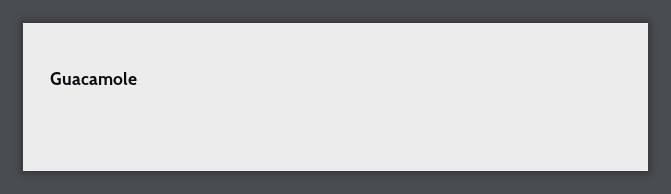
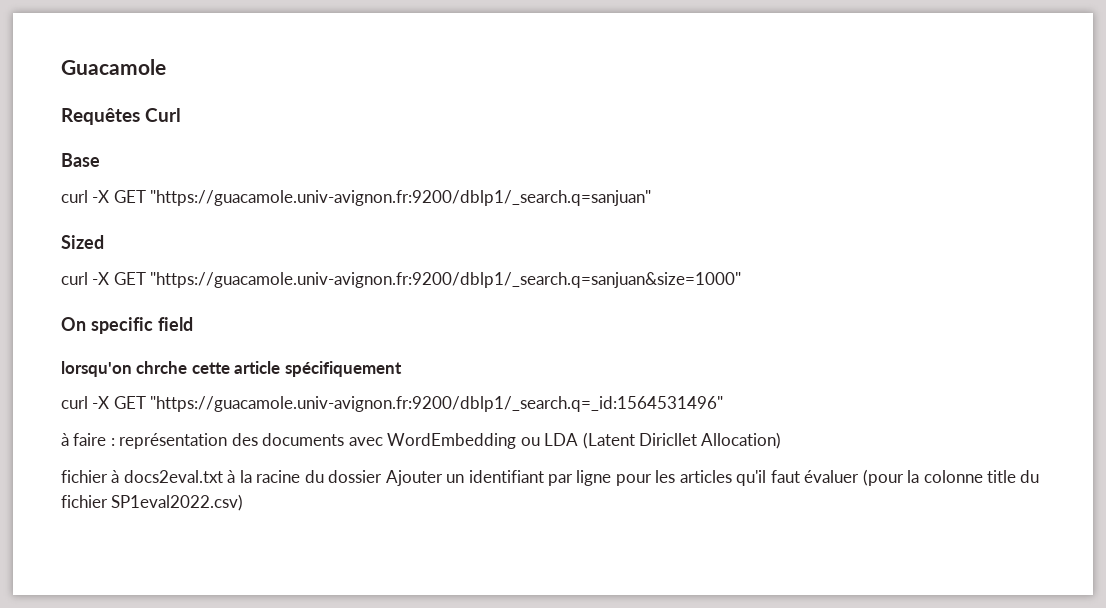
(137, 78) none -> [61,108,182,125] [61,153,100,167] [61,190,652,206] [61,235,104,249] [61,272,742,288] [61,317,193,334] [61,361,402,377] [61,396,724,412] [61,432,782,449] [61,469,1040,486] [61,494,244,511] // Requêtes Curl // Base // curl -X GET "https://guacamole.univ-avignon.fr:9200/dblp1/_search.q=sanjuan" // Sized // curl -X GET "https://guacamole.univ-avignon.fr:9200/dblp1/_search.q=sanjuan&size=1000" // On specific field // lorsqu'on chrche cette article spécifiquement // curl -X GET "https://guacamole.univ-avignon.fr:9200/dblp1/_search.q=_id:1564531496" // à faire : représentation des documents avec WordEmbedding ou LDA (Latent Diricllet Allocation) // fichier à docs2eval.txt à la racine du dossier Ajouter un identifiant par ligne pour les articles qu'il faut évaluer (pour la colonne title du fichier SP1eval2022.csv)

